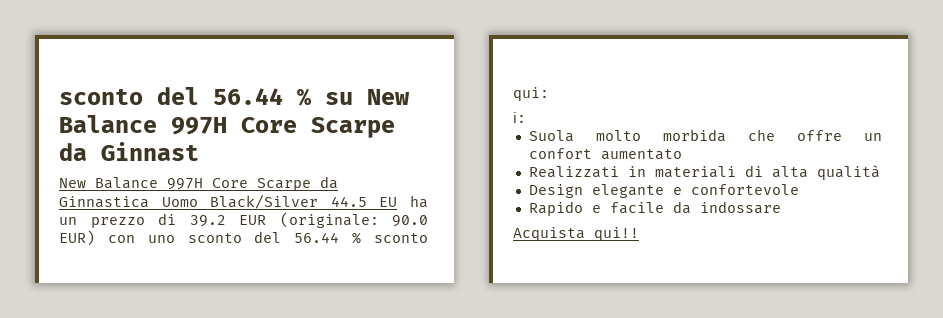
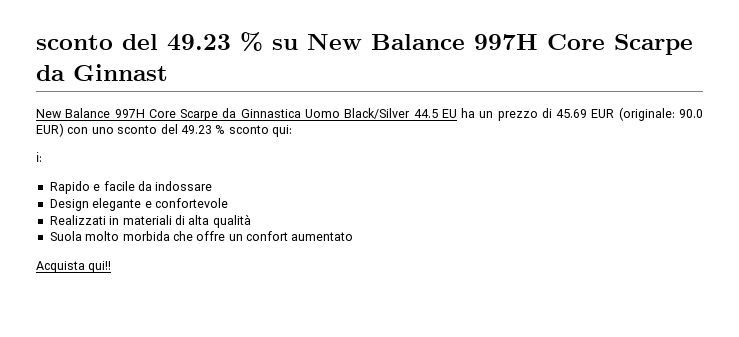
[59,87,283,105] sconto del 56.44 -> [36,34,231,51] sconto del 49.23
[189,215,226,227] 39.2 -> [556,109,588,118] 45.69
[294,232,340,243] 56.44 -> [180,125,212,134] 49.23
(526, 117) none -> [49,181,213,194] [49,198,228,211] [49,214,251,228] // Rapido e facile da indossare // Design elegante e confortevole // Realizzati in materiali di alta qualità
[528,165,880,180] [528,184,799,198] [528,201,781,216] // Realizzati in materiali di alta qualità // Design elegante e confortevole // Rapido e facile da indossare -> (354, 236) none

